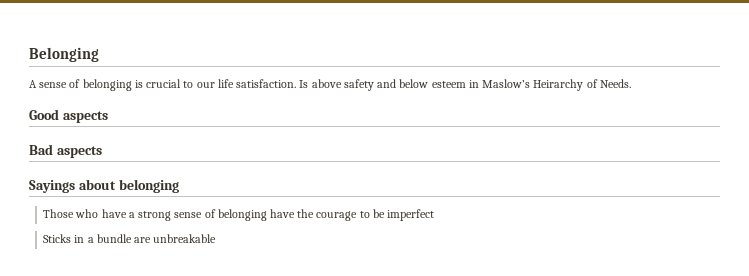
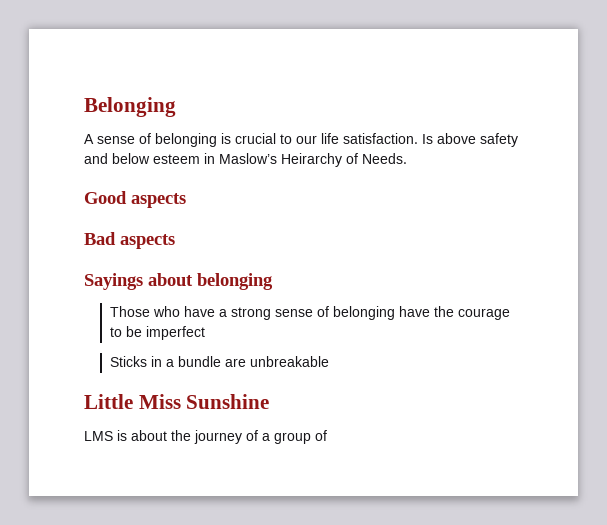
(217, 238) none -> [84,394,270,409] [84,430,327,444] // Little Miss Sunshine // LMS is about the journey of a group of

